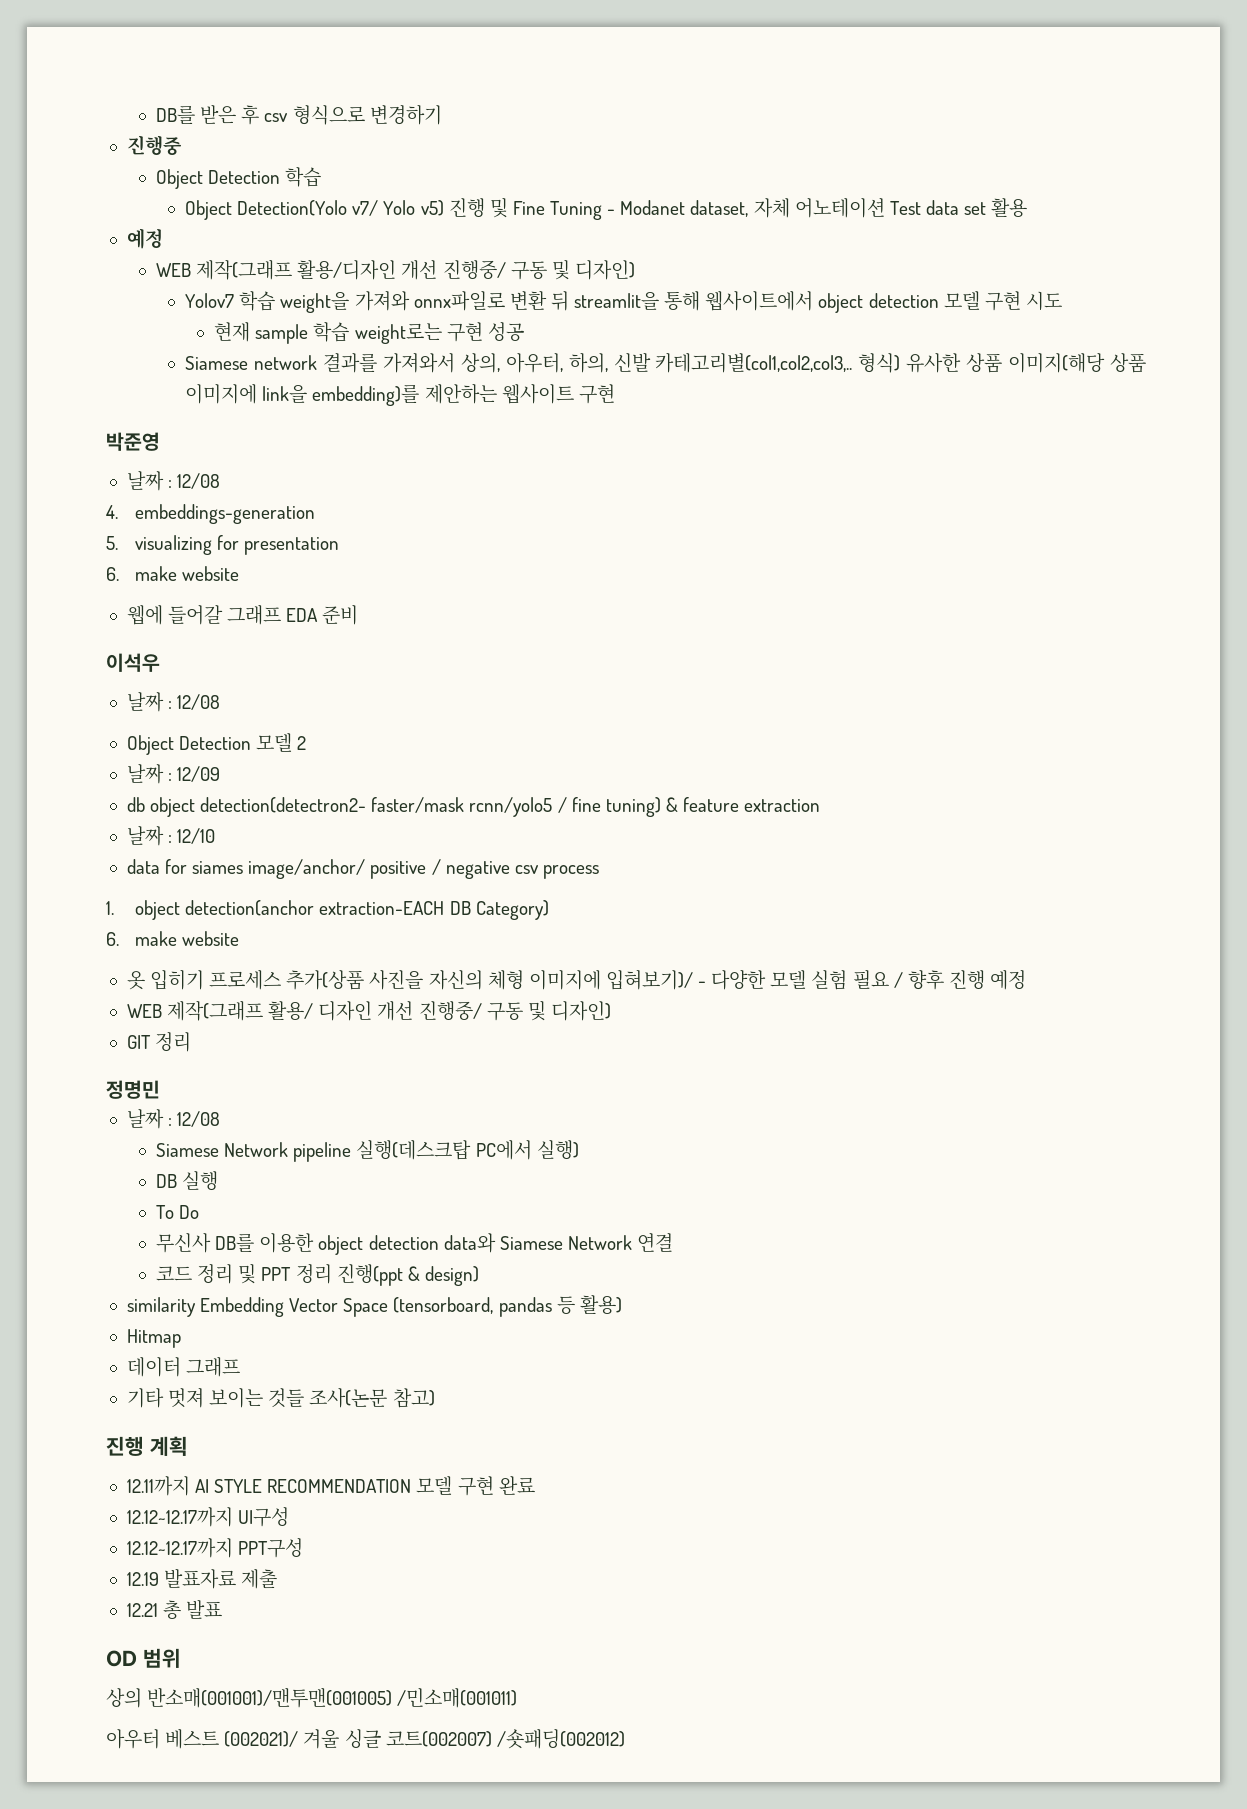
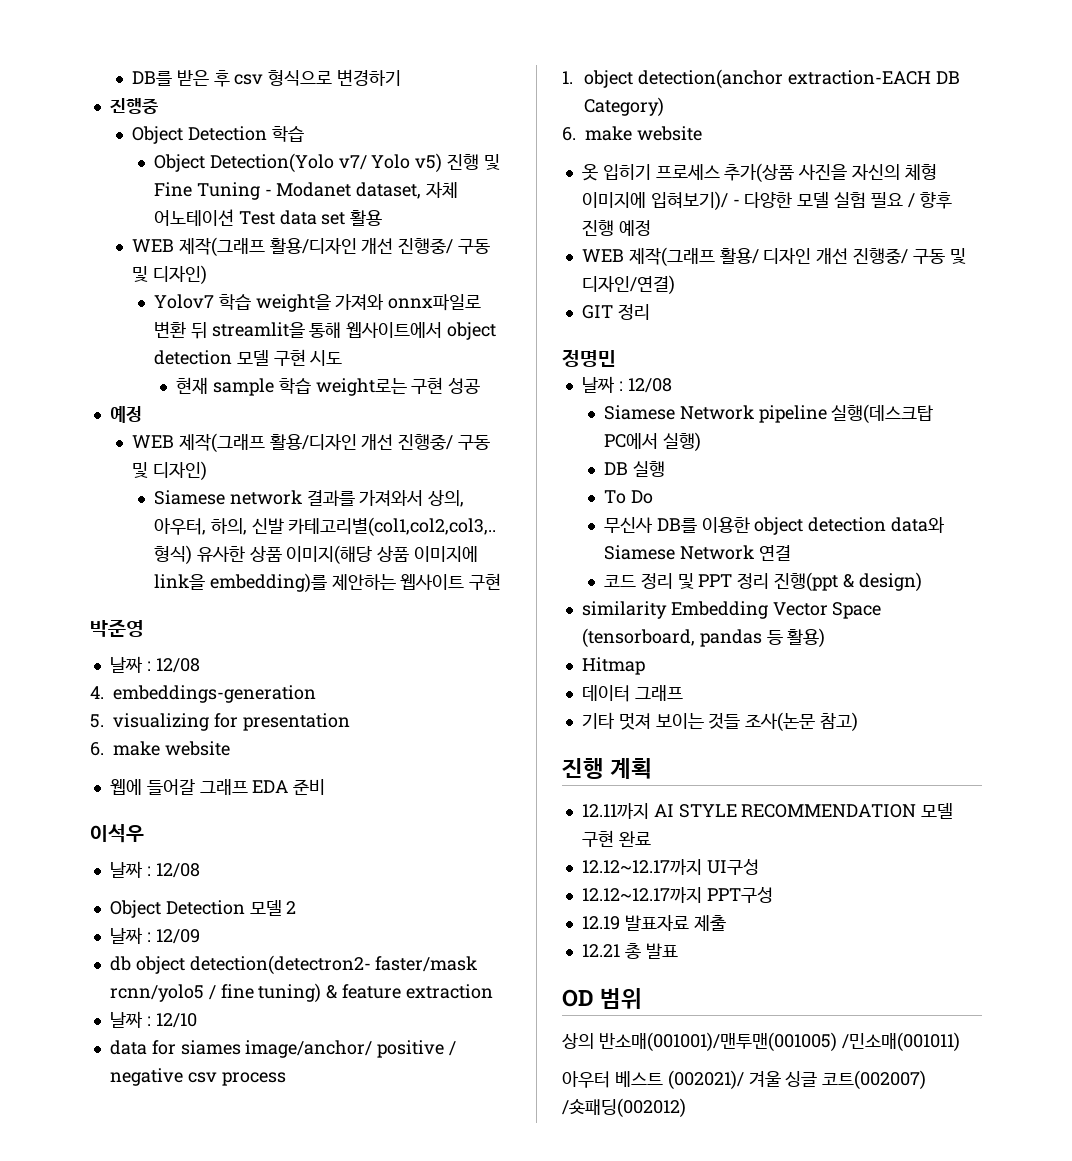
[126,228,163,249] // 예정 -> (383, 218) none
(524, 331) none -> [109,406,142,423] [131,433,491,453] [131,461,207,481] // 예정 // WEB 제작(그래프 활용/디자인 개선 진행중/ 구동 및 디자인)
[550,1001,611,1021] 디자인) -> [581,275,675,295] 디자인/연결)

